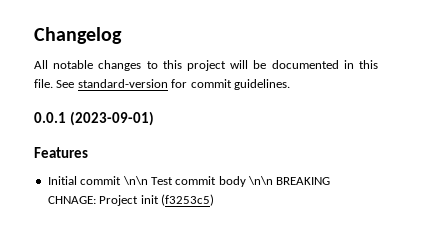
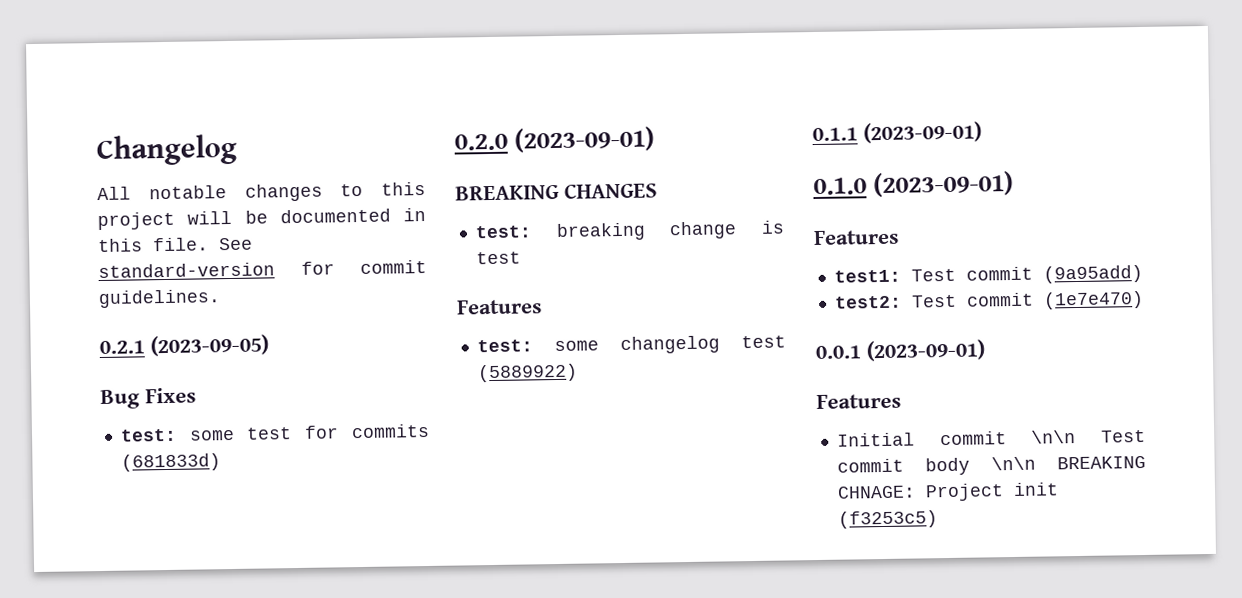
(290, 84) none -> [99,334,269,357] [100,387,196,410] [119,423,430,442] [120,453,221,472] [454,126,656,153] [455,182,658,201] [474,220,785,241] [475,251,521,265] [457,299,542,315] [476,335,786,355] [477,363,578,383] [812,121,982,144] [813,170,1015,198] [813,229,899,246] [833,264,1143,284] [833,290,1144,310] // 0.2.1 (2023-09-05) // Bug Fixes // test: some test for commits (681833d) // 0.2.0 (2023-09-01) // BREAKING CHANGES // test: breaking change is test // Features // test: some changelog test (5889922) // 0.1.1 (2023-09-01) // 0.1.0 (2023-09-01) // Features // test1: Test commit (9a95add) // test2: Test commit (1e7e470)

